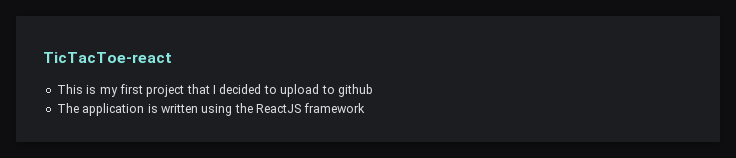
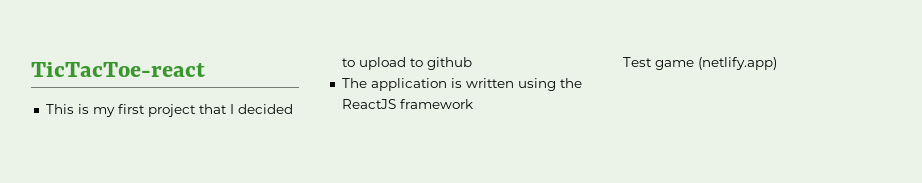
(366, 108) none -> [623,57,777,70] // Test game (netlify.app)

